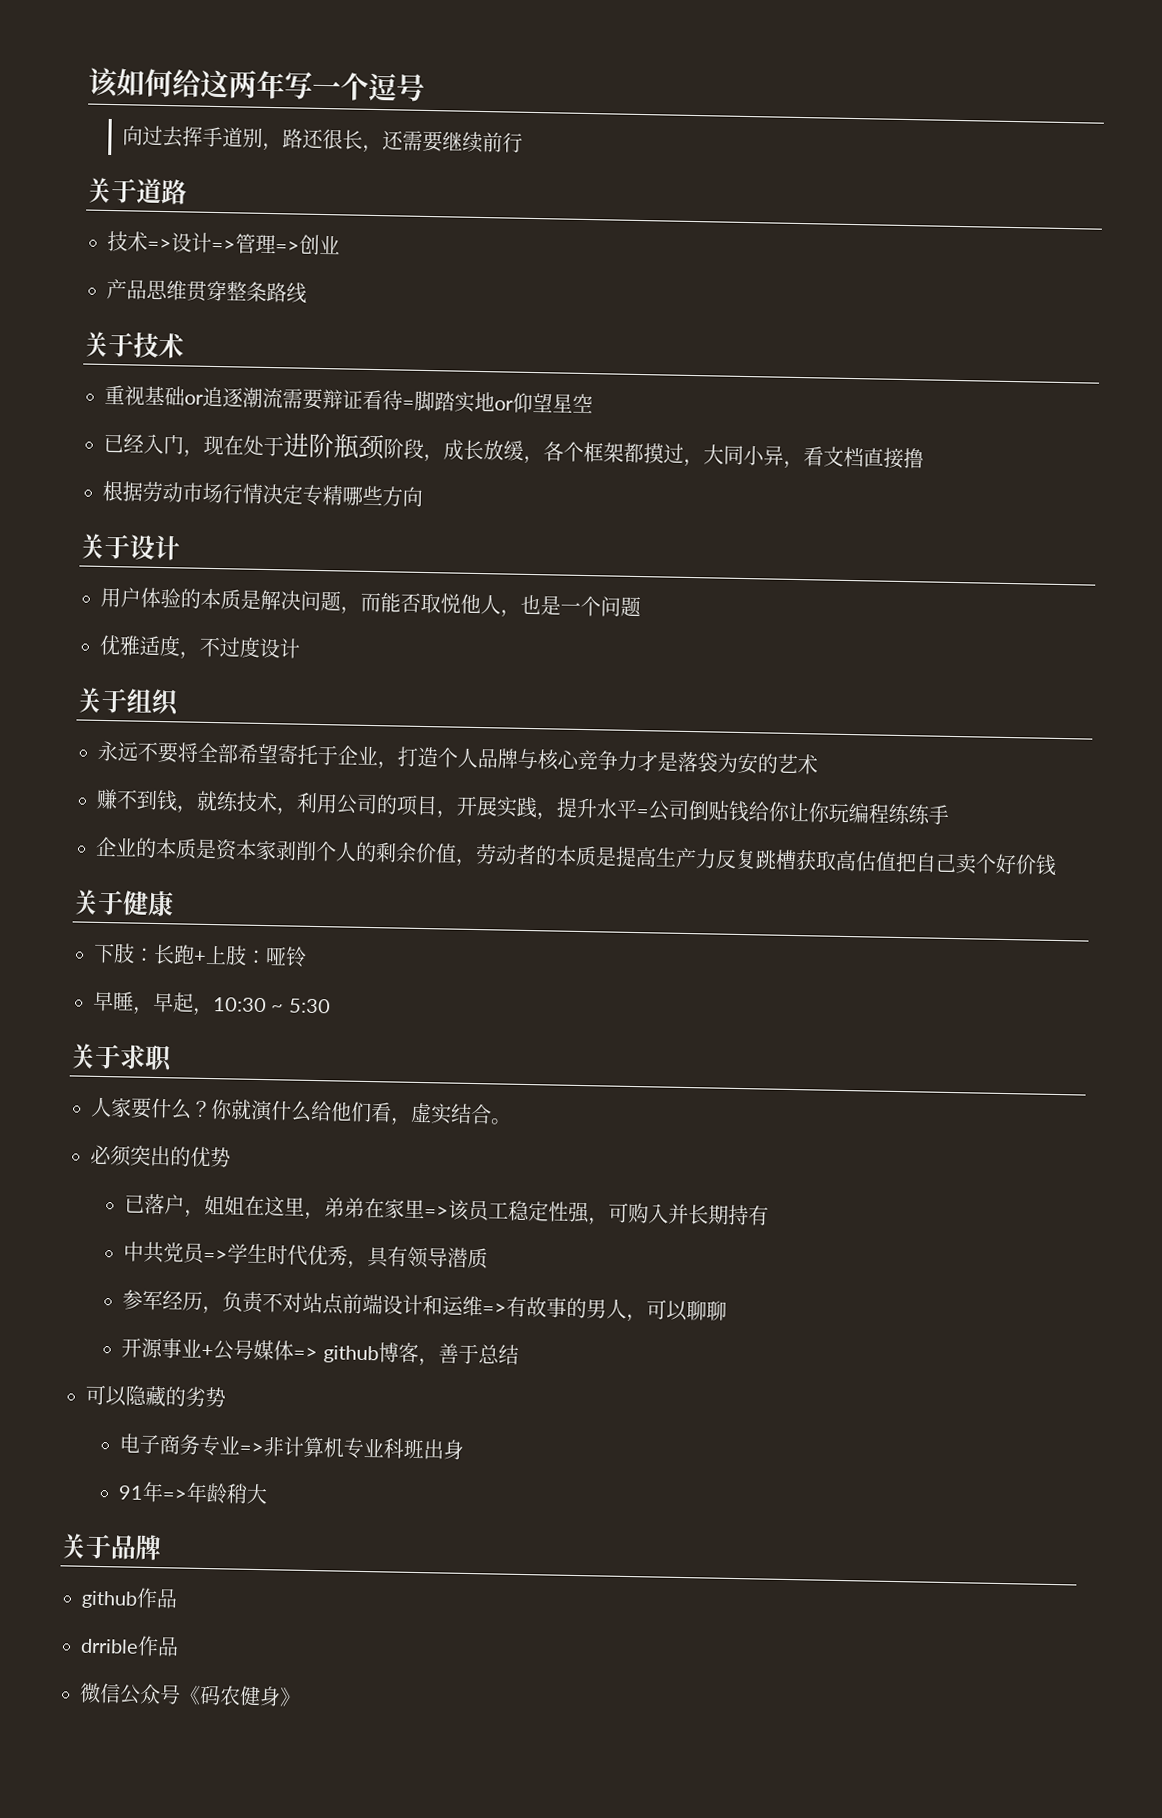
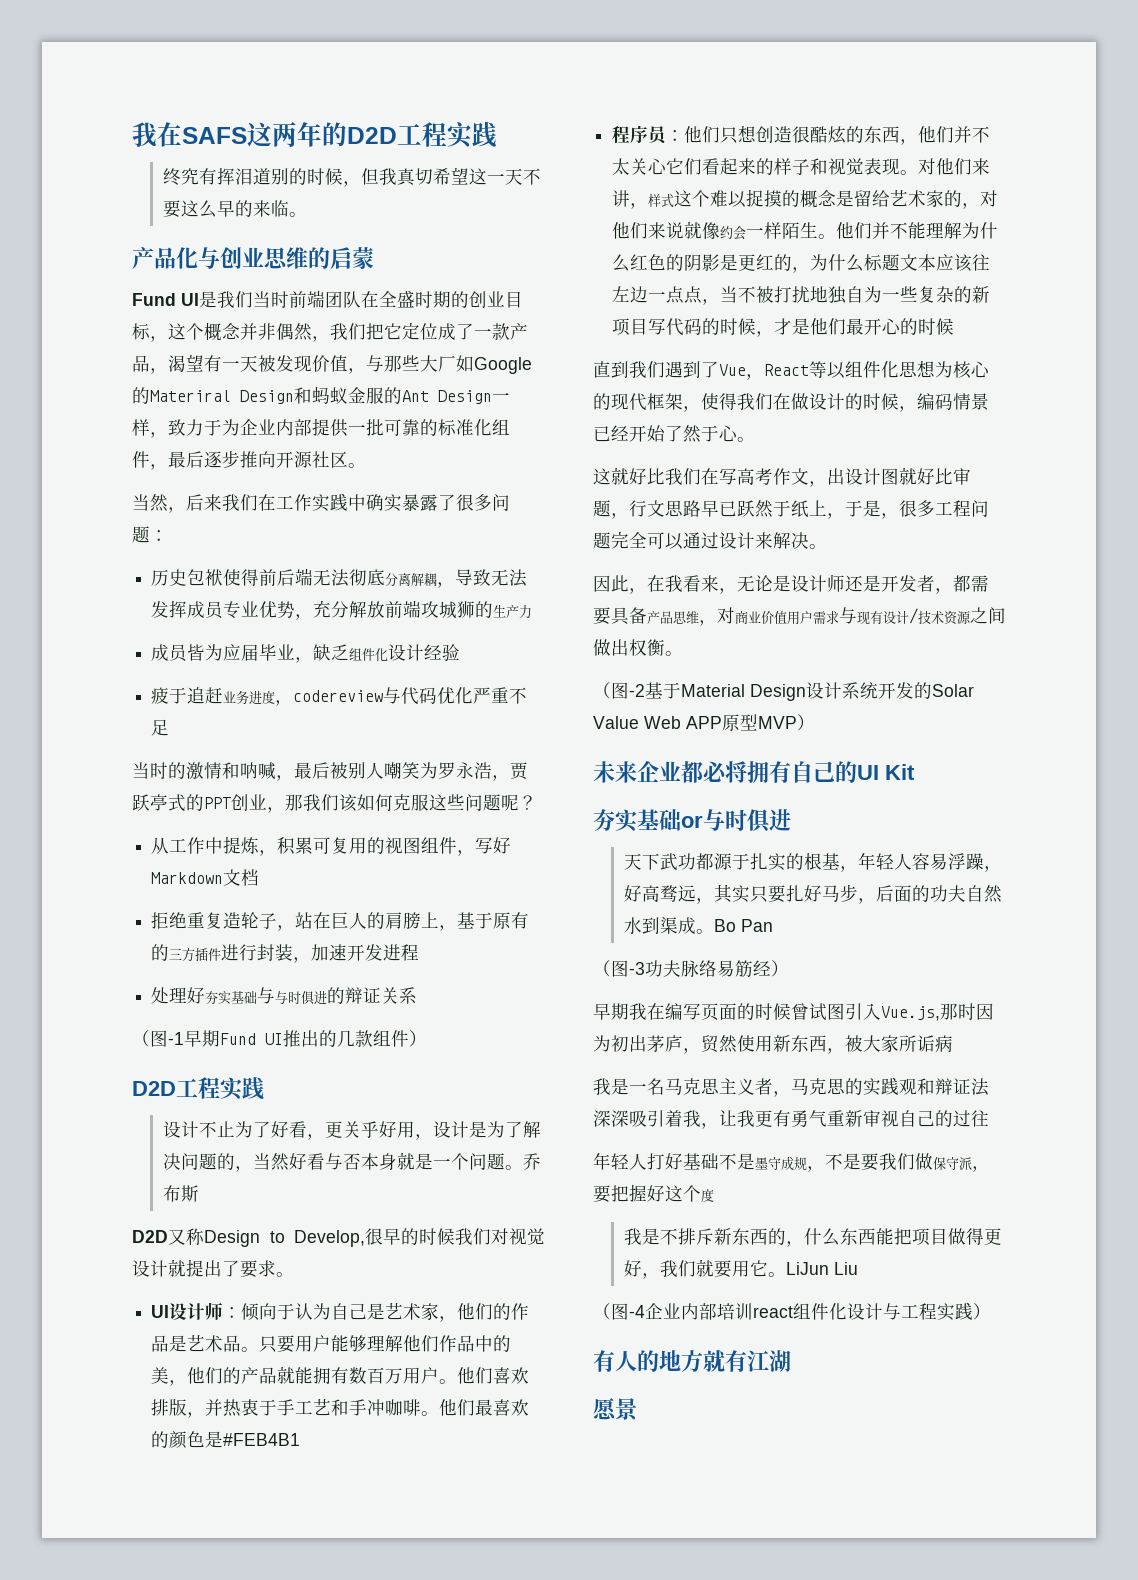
[88,67,425,102] [122,125,524,154] [86,177,187,205] [107,230,340,255] [106,278,307,304] [83,331,184,359] [104,384,593,414] [103,432,924,470] [102,480,423,507] [79,533,180,561] [100,587,641,618] [99,634,301,660] [76,687,180,717] [97,740,818,775] [96,788,950,825] [95,836,1057,876] [72,889,174,917] [93,942,307,968] [92,991,331,1017] [69,1043,173,1073] [90,1096,512,1126] [90,1144,231,1168] [124,1193,770,1226] [123,1241,489,1270] [122,1289,728,1323] [121,1337,519,1367] [85,1384,226,1408] [119,1433,465,1460] [118,1481,269,1505] [60,1533,162,1561] [81,1587,178,1609] [80,1635,179,1657] [79,1682,301,1707] 该如何给这两年写一个逗号 // 向过去挥手道别，路还很长，还需要继续前行 // 关于道路 // 技术=>设计=>管理=>创业 // 产品思维贯穿整条路线 // 关于技术 // 重视基础or追逐潮流需要辩证看待=脚踏实地or仰望星空 // 已经入门，现在处于进阶瓶颈阶段，成长放缓，各个框架都摸过，大同小异，看文档直接撸 // 根据劳动市场行情决定专精哪些方向 // 关于设计 // 用户体验的本质是解决问题，而能否取悦他人，也是一个问题 // 优雅适度，不过度设计 // 关于组织 // 永远不要将全部希望寄托于企业，打造个人品牌与核心竞争力才是落袋为安的艺术 // 赚不到钱，就练技术，利用公司的项目，开展实践，提升水平=公司倒贴钱给你让你玩编程练练手 // 企业的本质是资本家剥削个人的剩余价值，劳动者的本质是提高生产力反复跳槽获取高估值把自己卖个好价钱 // 关于健康 // 下肢：长跑+上肢：哑铃 // 早睡，早起，10:30 ~ 5:30 // 关于求职 // 人家要什么？你就演什么给他们看，虚实结合。 // 必须突出的优势 // 已落户，姐姐在这里，弟弟在家里=>该员工稳定性强，可购入并长期持有 // 中共党员=>学生时代优秀，具有领导潜质 // 参军经历，负责不对站点前端设计和运维=>有故事的男人，可以聊聊 // 开源事业+公号媒体=> github博客，善于总结 // 可以隐藏的劣势 // 电子商务专业=>非计算机专业科班出身 // 91年=>年龄稍大 // 关于品牌 // github作品 // drrible作品 // 微信公众号《码农健身》 -> [132,121,497,148] [162,167,541,187] [162,200,307,218] [132,247,374,269] [132,290,523,308] [132,322,528,342] [132,354,532,374] [132,386,510,404] [132,418,510,438] [132,450,366,470] [132,494,510,513] [132,526,168,543] [151,568,528,588] [151,600,533,620] [151,644,461,663] [151,687,528,706] [151,719,170,736] [132,762,528,781] [132,794,537,813] [151,836,512,856] [151,869,260,886] [151,912,530,931] [151,944,420,963] [151,987,418,1005] [132,1030,427,1047] [132,1077,264,1100] [162,1121,541,1140] [162,1152,541,1172] [162,1185,199,1202] [132,1228,545,1247] [132,1259,294,1278] [151,1302,530,1322] [151,1335,512,1353] [151,1366,530,1386] [151,1398,530,1418] [151,1431,301,1449] [612,125,991,145] [612,158,991,175] [612,189,999,209] [612,221,999,240] [612,254,991,273] [612,286,991,305] [612,318,955,337] [593,360,990,380] [593,393,989,412] [593,425,755,443] [593,467,971,487] [593,500,989,519] [593,531,827,550] [593,574,989,594] [593,607,1006,626] [593,639,683,656] [593,682,974,701] [593,714,815,731] [593,761,915,784] [593,809,791,833] [623,852,1002,872] [623,884,1002,904] [623,917,773,934] [593,960,789,978] [593,1003,994,1021] [593,1035,953,1054] [593,1078,989,1097] [593,1110,989,1129] [593,1152,990,1172] [593,1184,714,1203] [623,1228,1002,1247] [623,1259,858,1279] [593,1303,991,1321] [593,1350,791,1372] [593,1398,638,1421] 我在SAFS这两年的D2D工程实践 // 终究有挥泪道别的时候，但我真切希望这一天不要这么早的来临。 // 产品化与创业思维的启蒙 // Fund UI是我们当时前端团队在全盛时期的创业目标，这个概念并非偶然，我们把它定位成了一款产品，渴望有一天被发现价值，与那些大厂如Google的Materiral Design和蚂蚁金服的Ant Design一样，致力于为企业内部提供一批可靠的标准化组件，最后逐步推向开源社区。 // 当然，后来我们在工作实践中确实暴露了很多问题： // 历史包袱使得前后端无法彻底分离解耦，导致无法发挥成员专业优势，充分解放前端攻城狮的生产力 // 成员皆为应届毕业，缺乏组件化设计经验 // 疲于追赶业务进度，codereview与代码优化严重不足 // 当时的激情和呐喊，最后被别人嘲笑为罗永浩，贾跃亭式的PPT创业，那我们该如何克服这些问题呢？ // 从工作中提炼，积累可复用的视图组件，写好Markdown文档 // 拒绝重复造轮子，站在巨人的肩膀上，基于原有的三方插件进行封装，加速开发进程 // 处理好夯实基础与与时俱进的辩证关系 // （图-1早期Fund UI推出的几款组件） // D2D工程实践 // 设计不止为了好看，更关乎好用，设计是为了解决问题的，当然好看与否本身就是一个问题。乔布斯 // D2D又称Design to Develop,很早的时候我们对视觉设计就提出了要求。 // UI设计师：倾向于认为自己是艺术家，他们的作品是艺术品。只要用户能够理解他们作品中的美，他们的产品就能拥有数百万用户。他们喜欢排版，并热衷于手工艺和手冲咖啡。他们最喜欢的颜色是#FEB4B1 // 程序员：他们只想创造很酷炫的东西，他们并不太关心它们看起来的样子和视觉表现。对他们来讲，样式这个难以捉摸的概念是留给艺术家的，对他们来说就像约会一样陌生。他们并不能理解为什么红色的阴影是更红的，为什么标题文本应该往左边一点点，当不被打扰地独自为一些复杂的新项目写代码的时候，才是他们最开心的时候 // 直到我们遇到了Vue，React等以组件化思想为核心的现代框架，使得我们在做设计的时候，编码情景已经开始了然于心。 // 这就好比我们在写高考作文，出设计图就好比审题，行文思路早已跃然于纸上，于是，很多工程问题完全可以通过设计来解决。 // 因此，在我看来，无论是设计师还是开发者，都需要具备产品思维，对商业价值用户需求与现有设计/技术资源之间做出权衡。 // （图-2基于Material Design设计系统开发的Solar Value Web APP原型MVP） // 未来企业都必将拥有自己的UI Kit // 夯实基础or与时俱进 // 天下武功都源于扎实的根基，年轻人容易浮躁，好高骛远，其实只要扎好马步，后面的功夫自然水到渠成。Bo Pan // （图-3功夫脉络易筋经） // 早期我在编写页面的时候曾试图引入Vue.js,那时因为初出茅庐，贸然使用新东西，被大家所诟病 // 我是一名马克思主义者，马克思的实践观和辩证法深深吸引着我，让我更有勇气重新审视自己的过往 // 年轻人打好基础不是墨守成规，不是要我们做保守派，要把握好这个度 // 我是不排斥新东西的，什么东西能把项目做得更好，我们就要用它。LiJun Liu // （图-4企业内部培训react组件化设计与工程实践） // 有人的地方就有江湖 // 愿景

